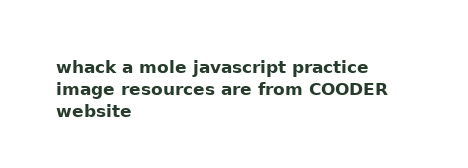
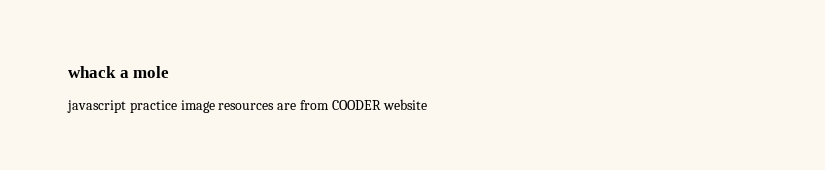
(187, 66) none -> (170, 72) //

